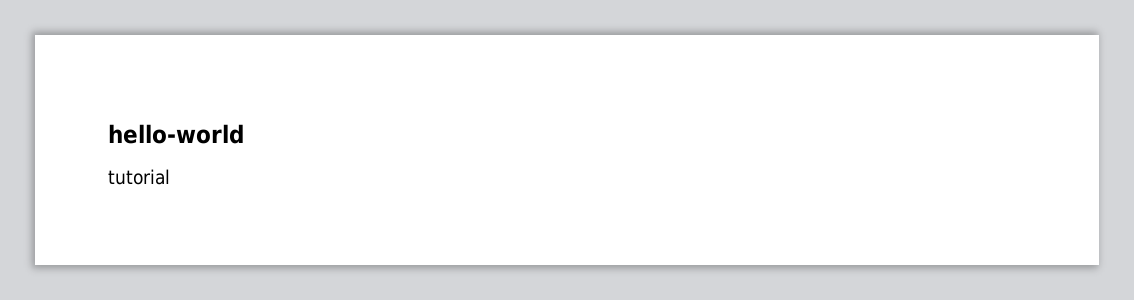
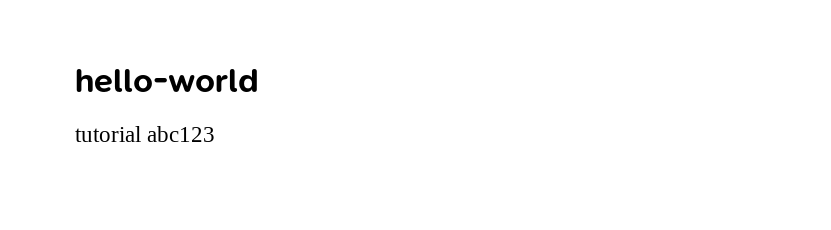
(170, 177) none -> [147,126,216,142] abc123

